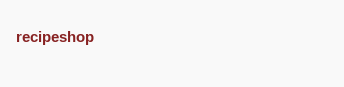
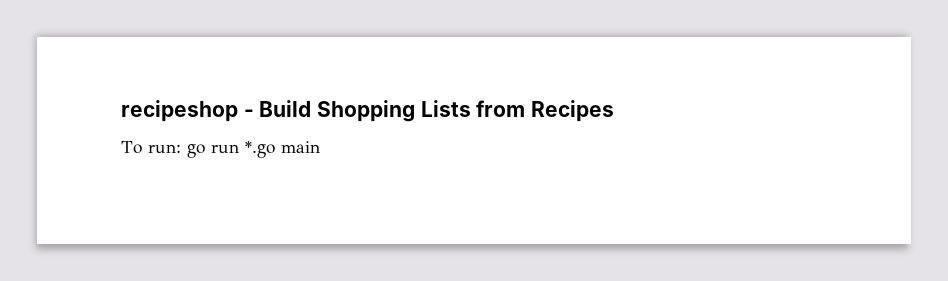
(94, 38) none -> [243,100,615,122] [121,141,320,158] - Build Shopping Lists from Recipes // To run: go run *.go main

